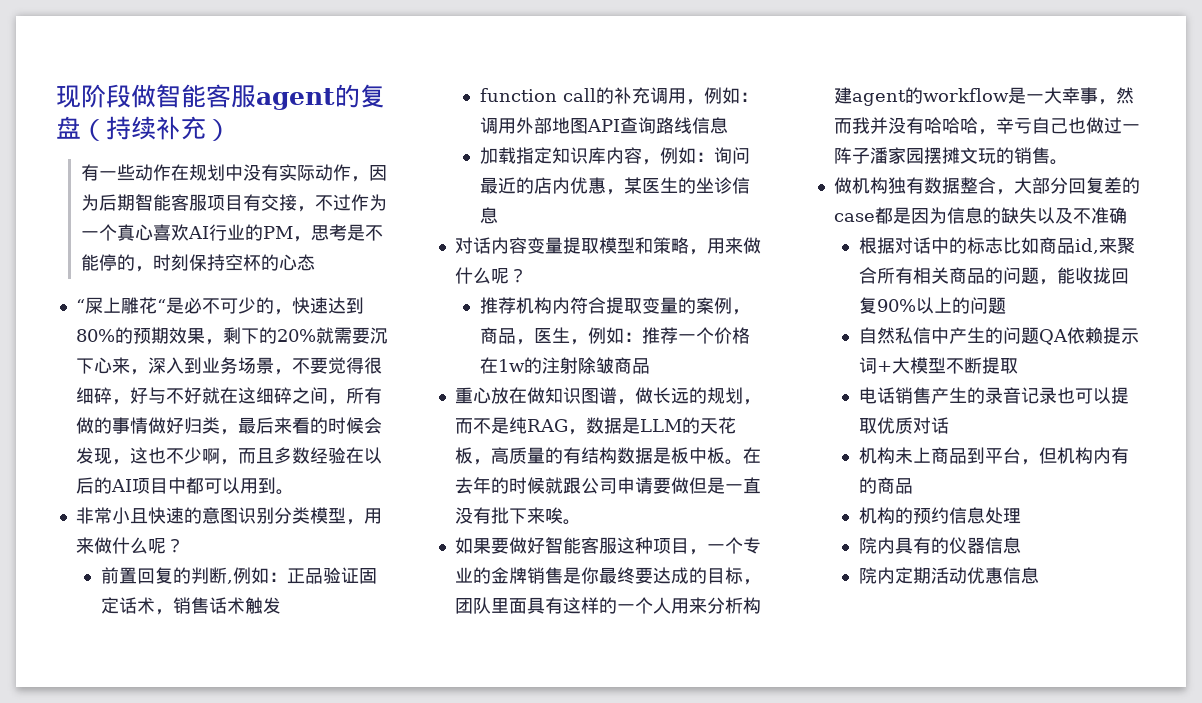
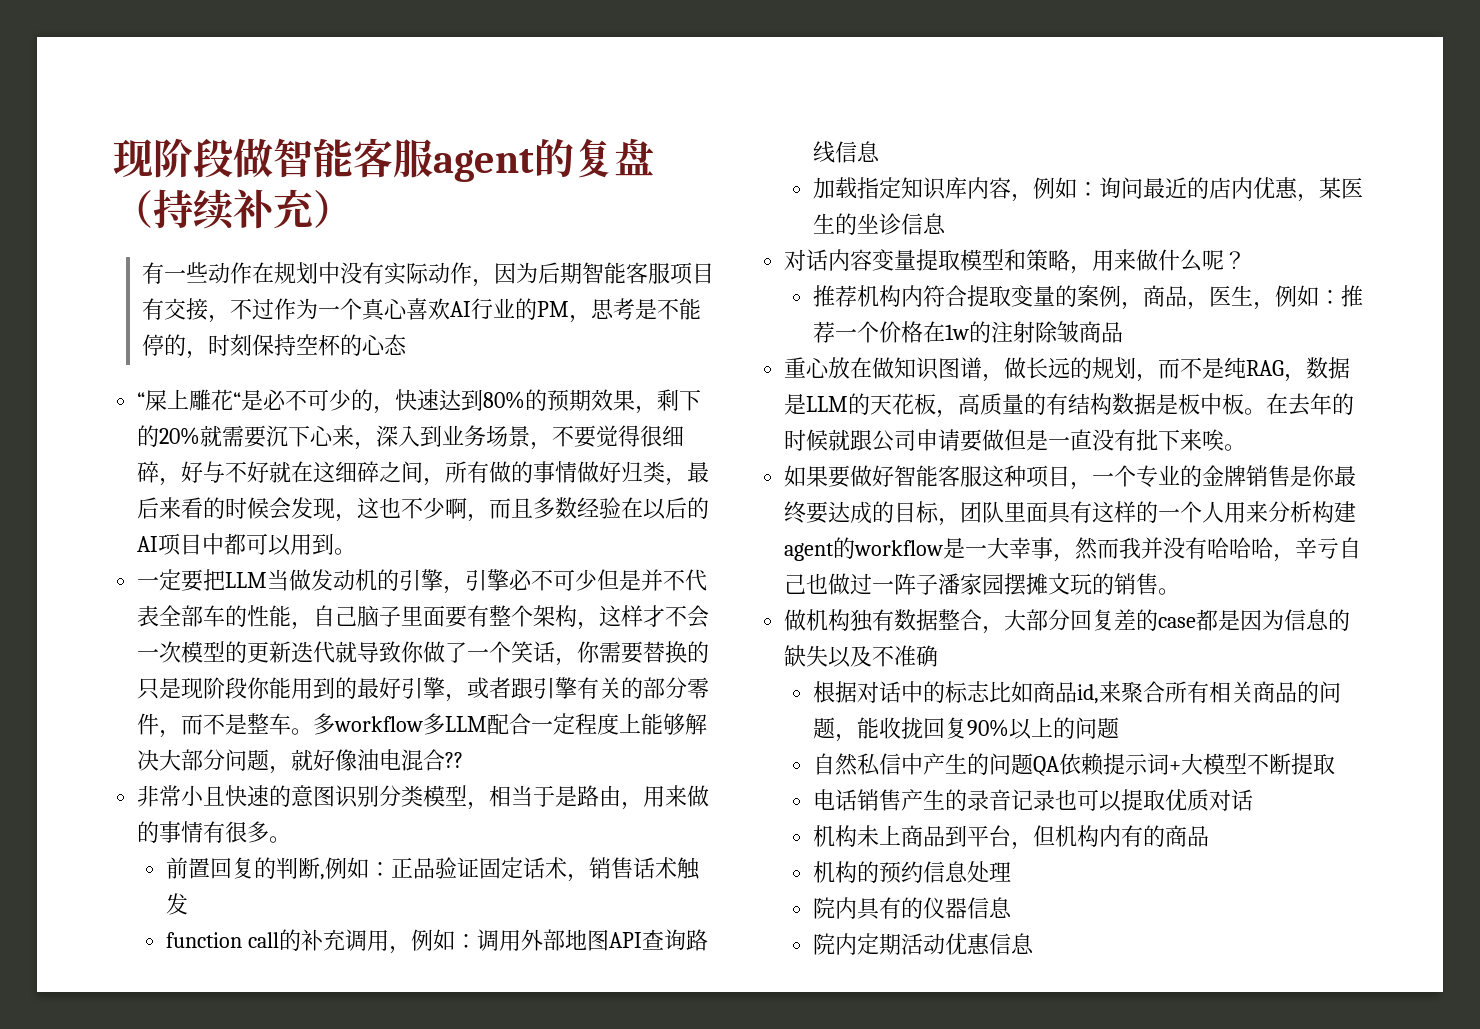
(294, 492) none -> [137,569,708,594] [137,605,710,630] [137,641,710,666] [137,677,710,702] [137,713,708,738] [137,749,464,774] // 一定要把LLM当做发动机的引擎，引擎必不可少但是并不代表全部车的性能，自己脑子里面要有整个架构，这样才不会一次模型的更新迭代就导致你做了一个笑话，你需要替换的只是现阶段你能用到的最好引擎，或者跟引擎有关的部分零件，而不是整车。多workflow多LLM配合一定程度上能够解决大部分问题，就好像油电混合??
[363,508,382,524] [75,537,184,554] 用来做什么呢？ -> [489,785,710,810] [137,821,292,843] 相当于是路由，用来做的事情有很多。

